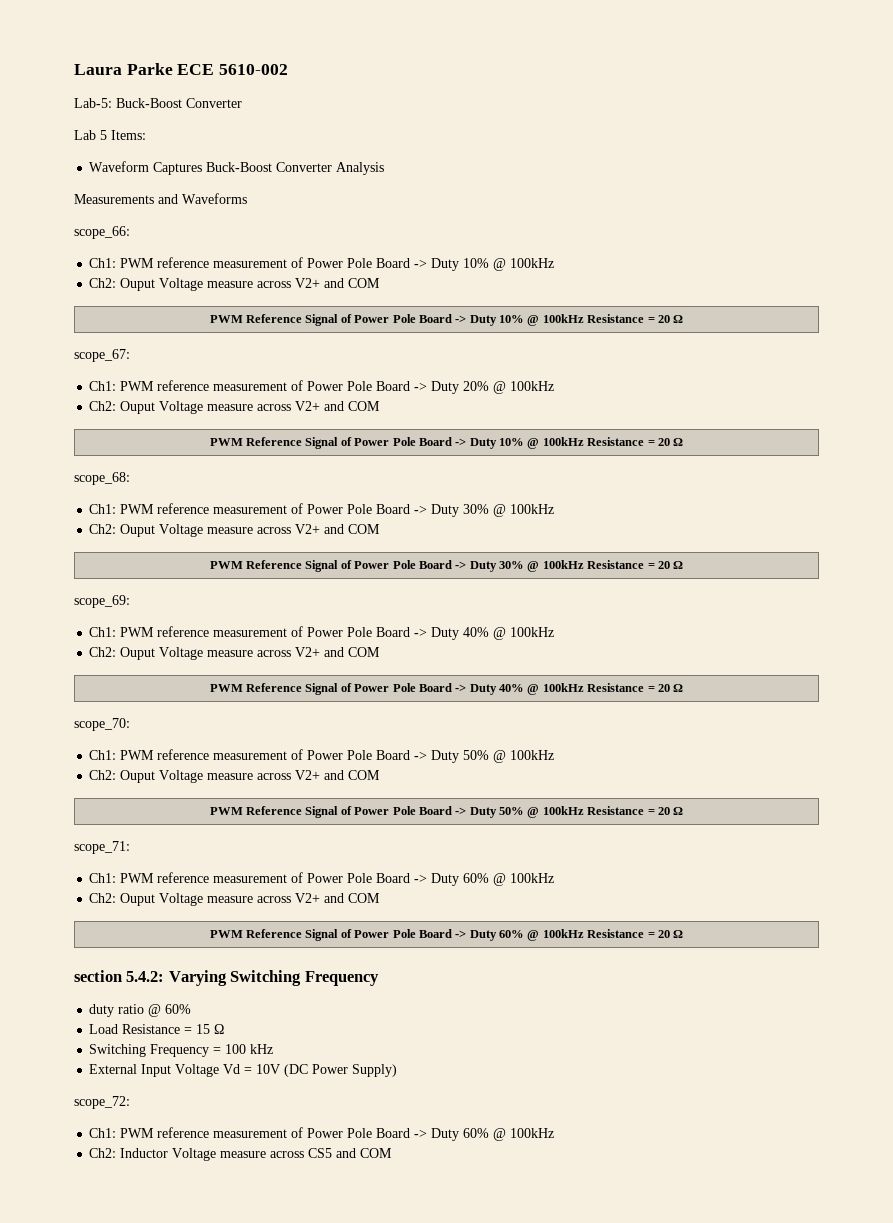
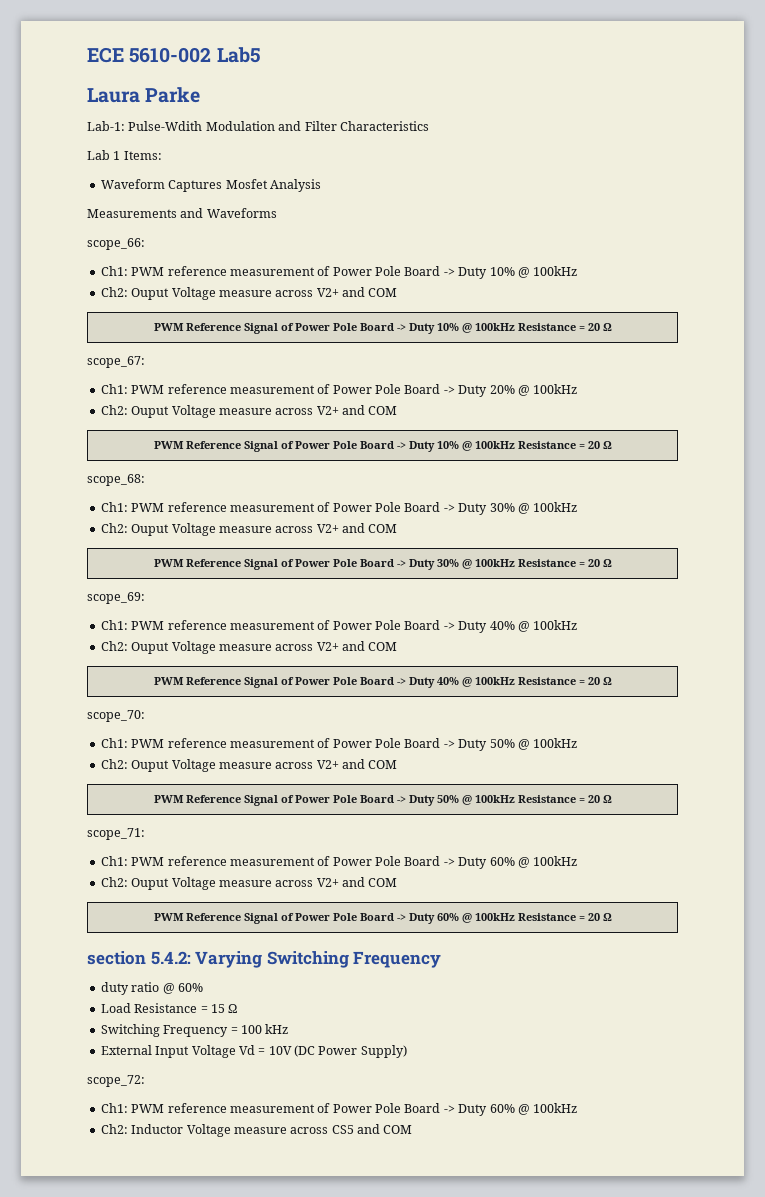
(74, 69) none -> [87,47,260,63] ECE 5610-002 Lab5 //
[177,64,289,75] [74,98,242,108] ECE 5610-002 // Lab-5: Buck-Boost Converter -> [87,121,429,131] // Lab-1: Pulse-Wdith Modulation and Filter Characteristics
[100,130,107,140] 5 -> [113,151,121,160] 1
[206,162,333,172] Buck-Boost Converter -> [225,179,268,189] Mosfet

